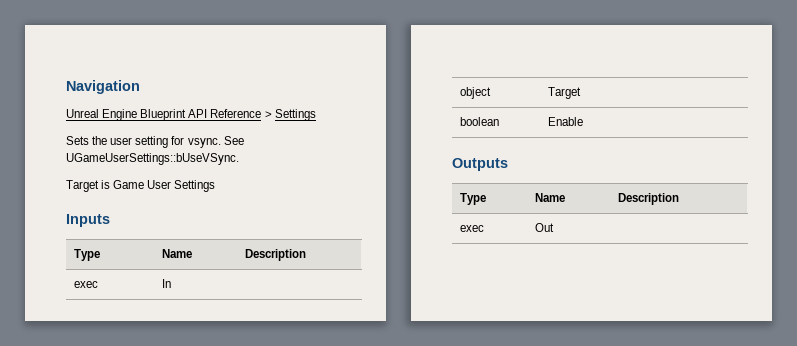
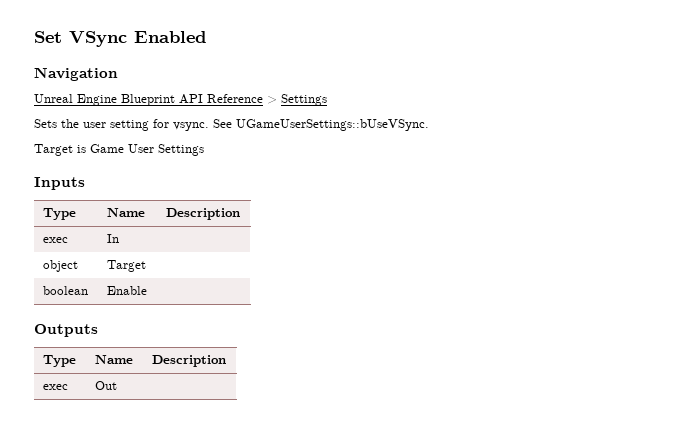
(66, 87) none -> [34,31,206,47] Set VSync Enabled //

